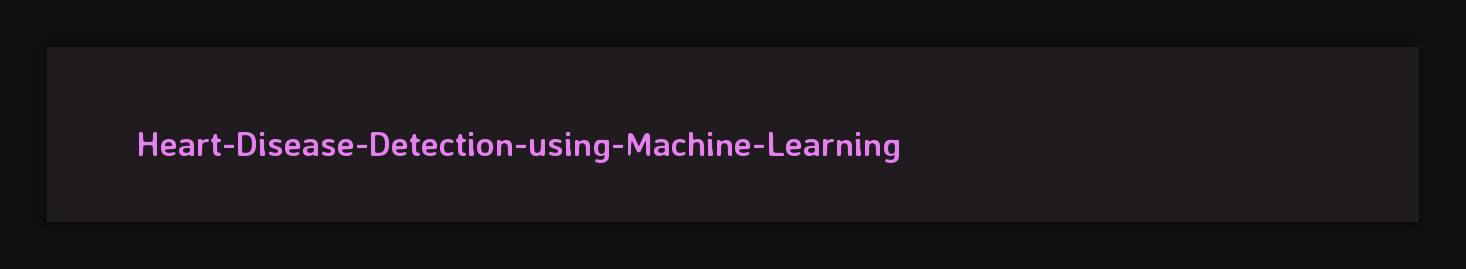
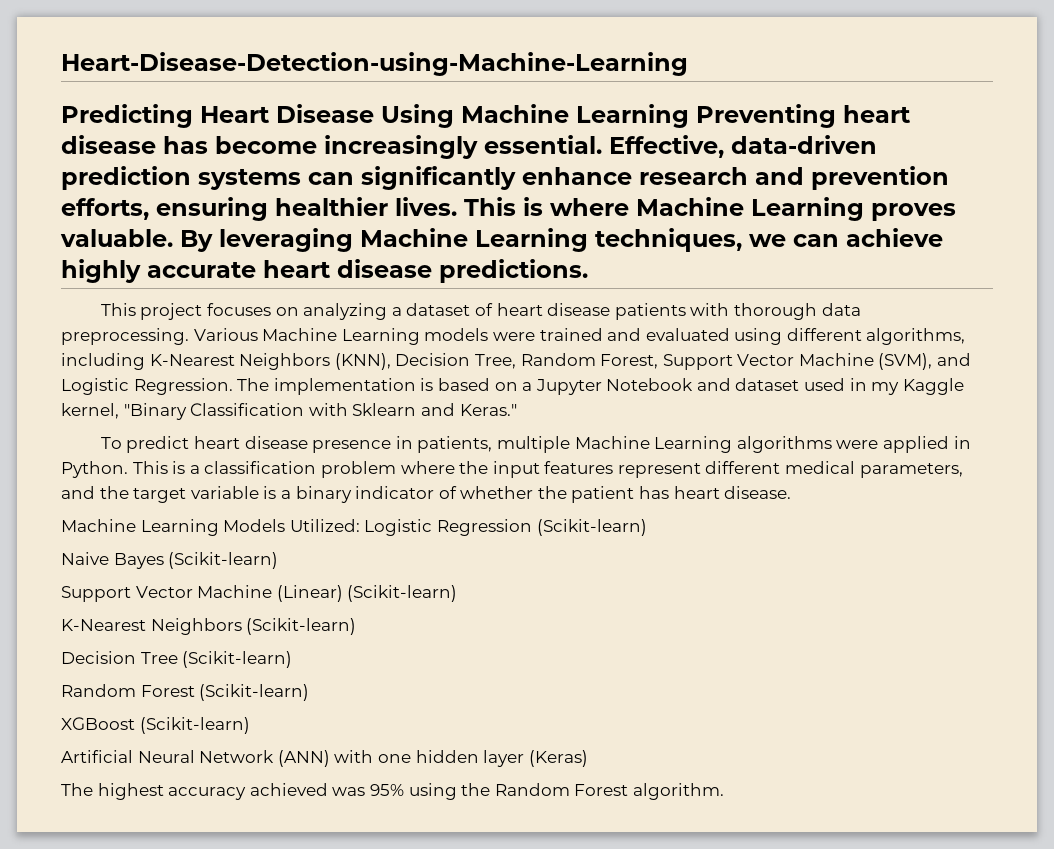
(901, 147) none -> [61,104,911,128] [61,135,877,159] [61,166,949,190] [61,197,956,221] [60,228,943,252] [61,259,588,283] [100,303,861,320] [61,328,966,345] [61,353,972,370] [61,378,964,395] [61,403,517,420] [100,436,971,453] [61,461,963,478] [61,486,792,503] [61,519,647,536] [61,552,279,569] [61,585,458,602] [61,618,357,635] [61,651,293,668] [61,684,310,701] [61,717,250,734] [61,750,588,767] [61,783,724,800] // Predicting Heart Disease Using Machine Learning Preventing heart disease has become increasingly essential. Effective, data-driven prediction systems can significantly enhance research and prevention efforts, ensuring healthier lives. This is where Machine Learning proves valuable. By leveraging Machine Learning techniques, we can achieve highly accurate heart disease predictions. // This project focuses on analyzing a dataset of heart disease patients with thorough data preprocessing. Various Machine Learning models were trained and evaluated using different algorithms, including K-Nearest Neighbors (KNN), Decision Tree, Random Forest, Support Vector Machine (SVM), and Logistic Regression. The implementation is based on a Jupyter Notebook and dataset used in my Kaggle kernel, "Binary Classification with Sklearn and Keras." // To predict heart disease presence in patients, multiple Machine Learning algorithms were applied in Python. This is a classification problem where the input features represent different medical parameters, and the target variable is a binary indicator of whether the patient has heart disease. // Machine Learning Models Utilized: Logistic Regression (Scikit-learn) // Naive Bayes (Scikit-learn) // Support Vector Machine (Linear) (Scikit-learn) // K-Nearest Neighbors (Scikit-learn) // Decision Tree (Scikit-learn) // Random Forest (Scikit-learn) // XGBoost (Scikit-learn) // Artificial Neural Network (ANN) with one hidden layer (Keras) // The highest accuracy achieved was 95% using the Random Forest algorithm.

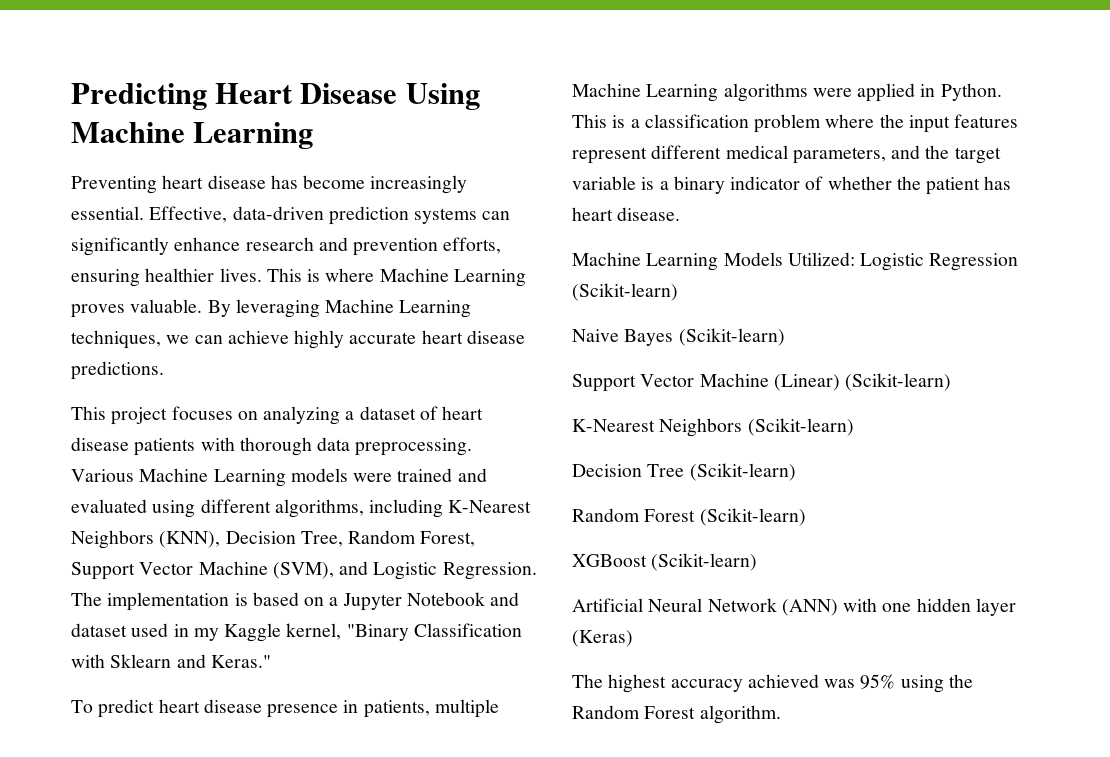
[61,52,688,76] Heart-Disease-Detection-using-Machine-Learning // -> (71, 96) none
(689, 116) none -> (314, 135) //

